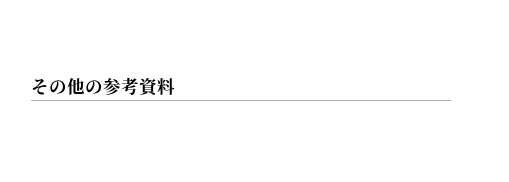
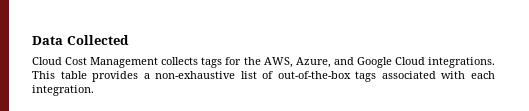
[31,77,175,96] その他の参考資料 -> [32,35,129,45] [32,57,495,68] [32,71,495,82] [32,85,94,96] Data Collected // Cloud Cost Management collects tags for the AWS, Azure, and Google Cloud integrations. This table provides a non-exhaustive list of out-of-the-box tags associated with each integration.

